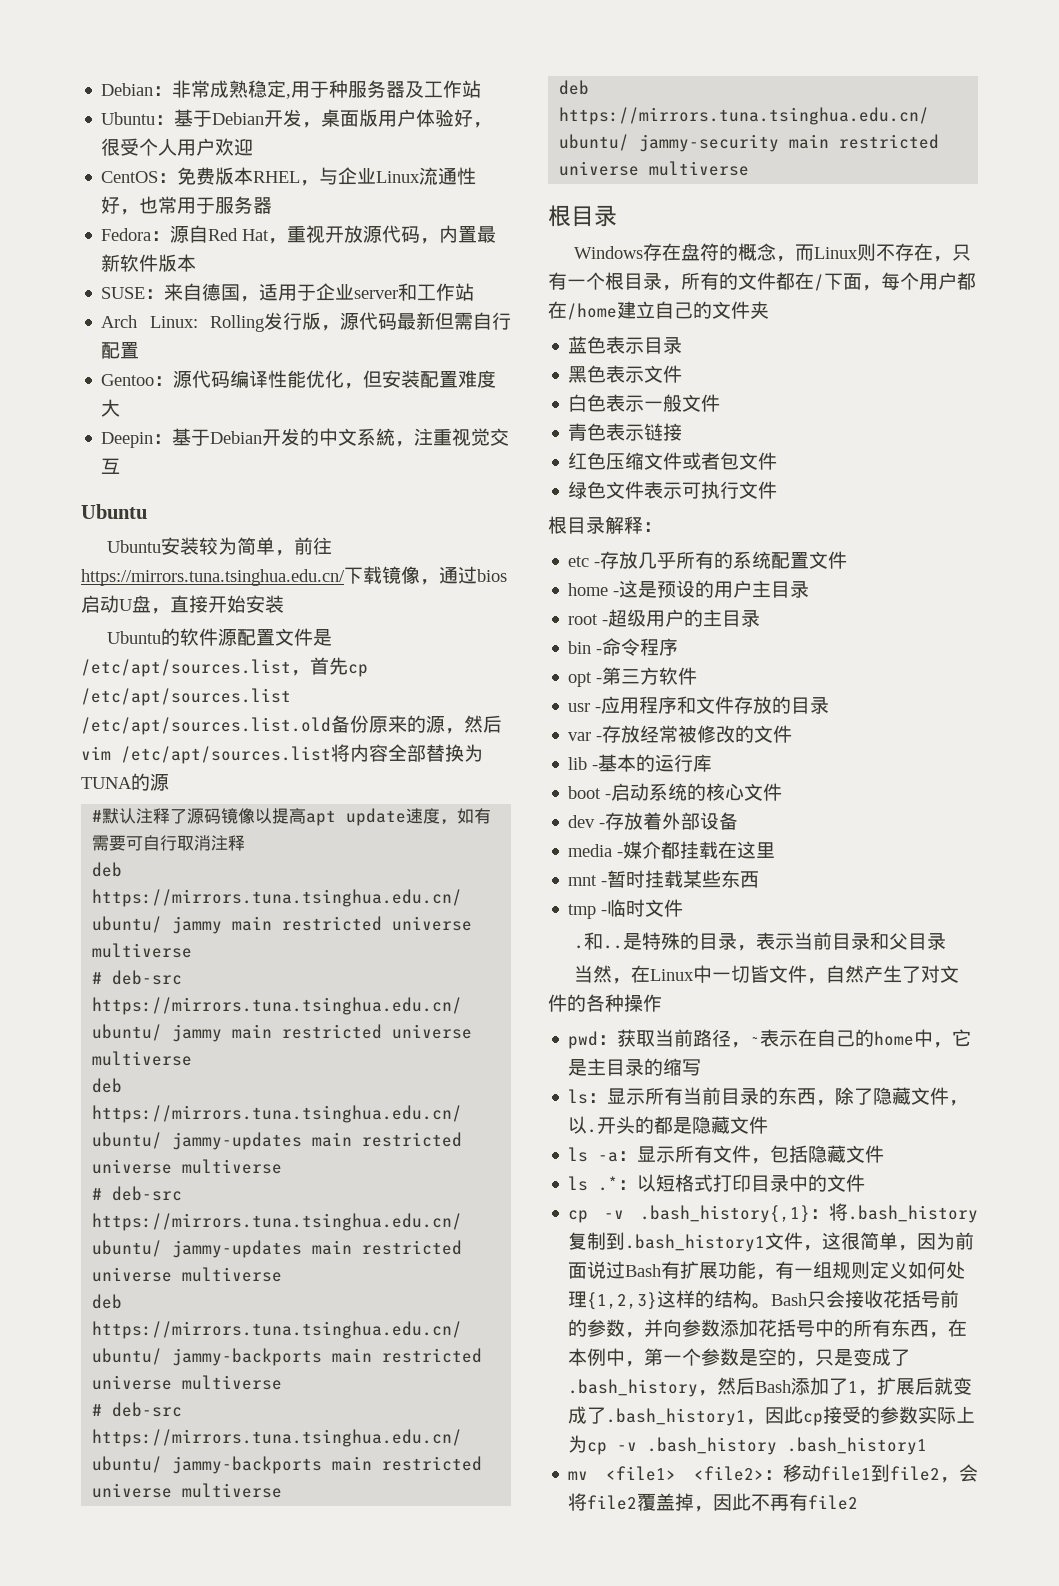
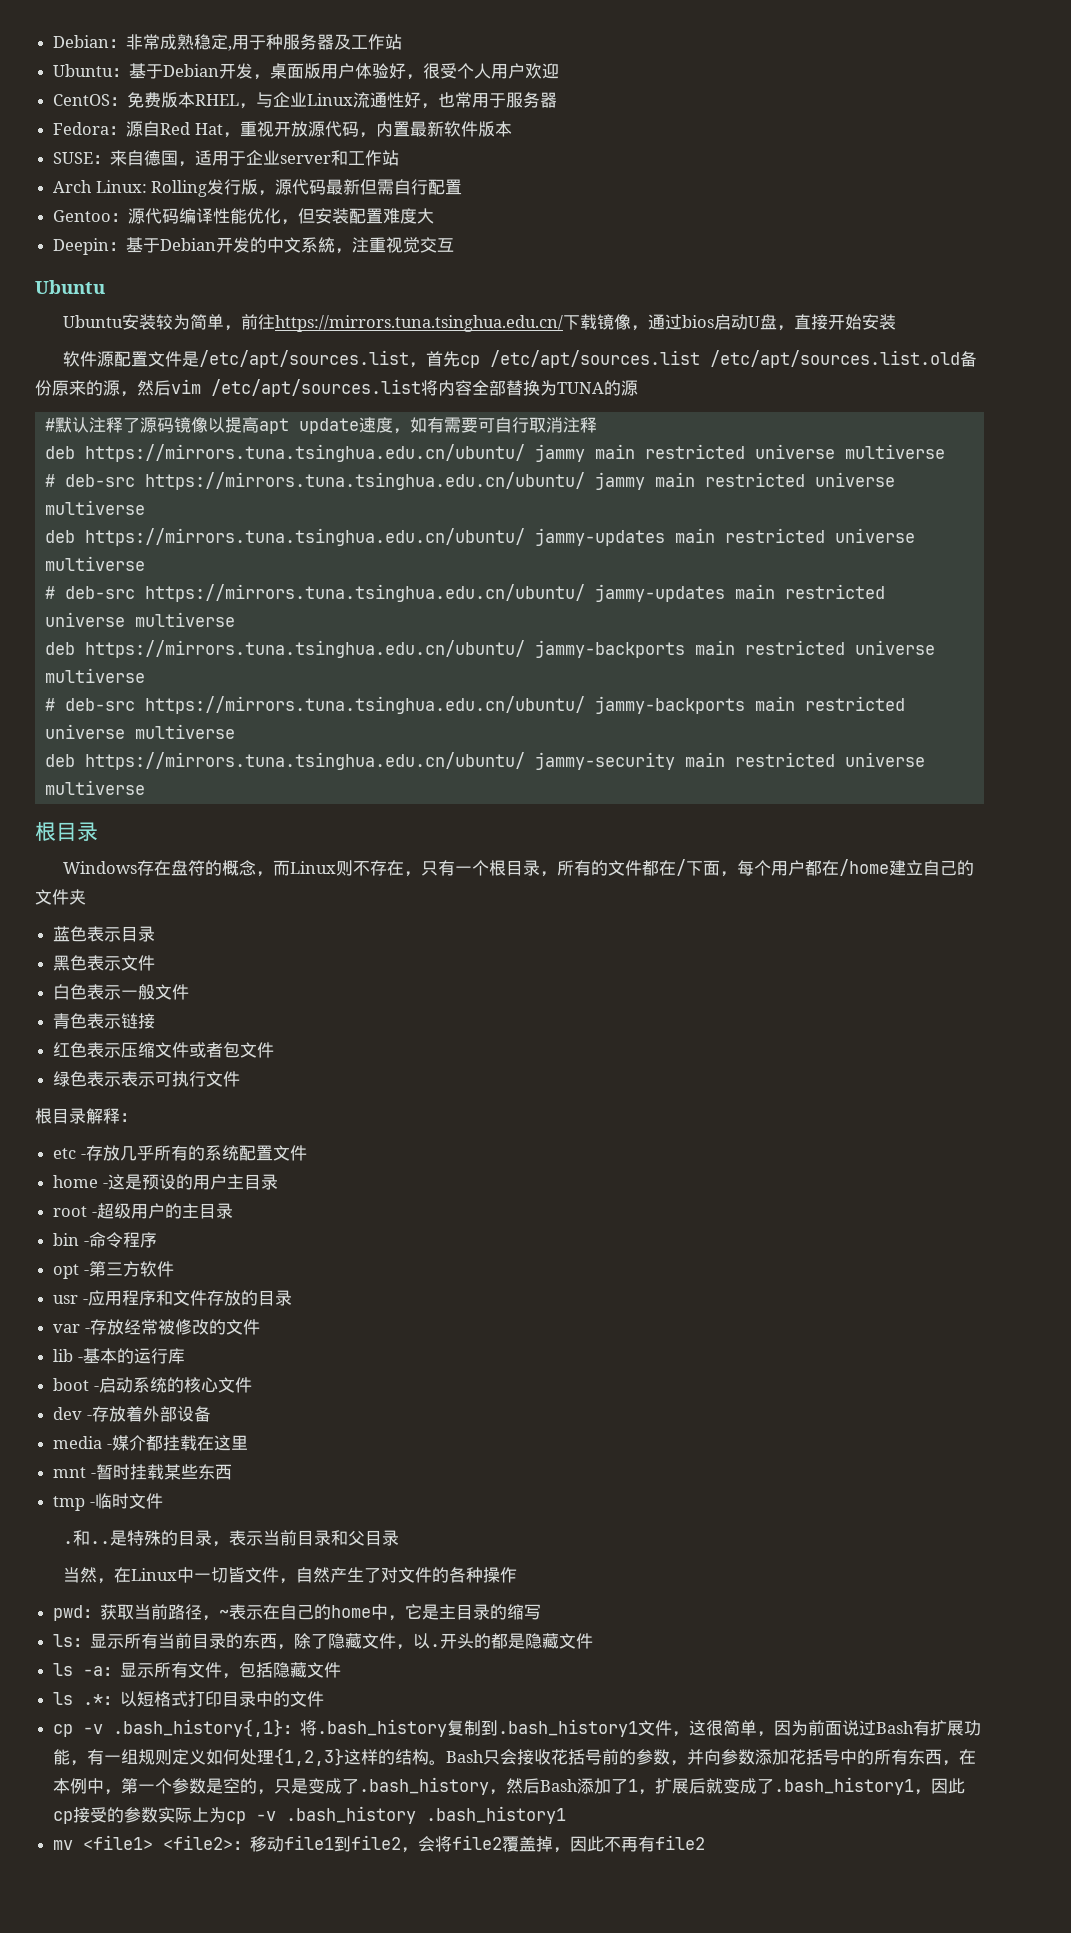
[107,628,181,646] Ubuntu的 -> (896, 322) none
(607, 461) none -> [87,1042,122,1058] 表示
[606,481,645,499] 文件 -> [87,1071,122,1087] 表示

